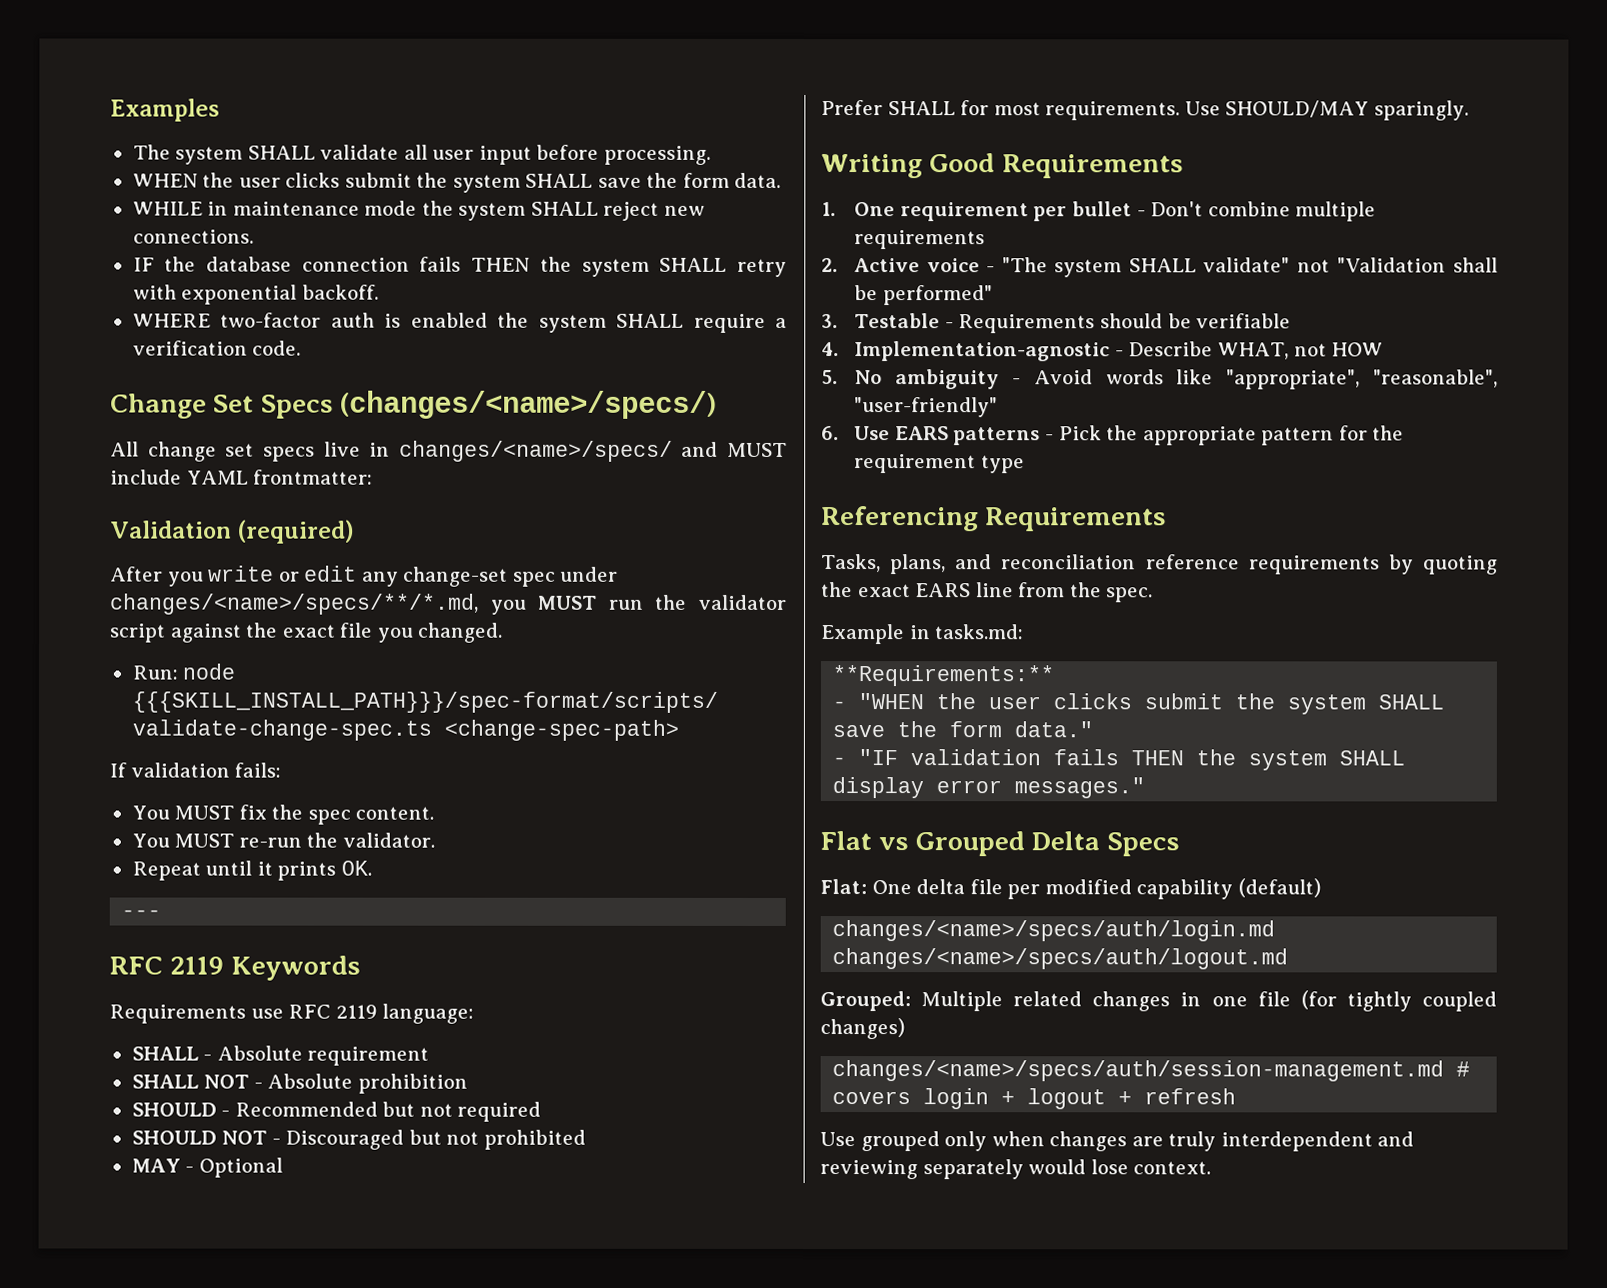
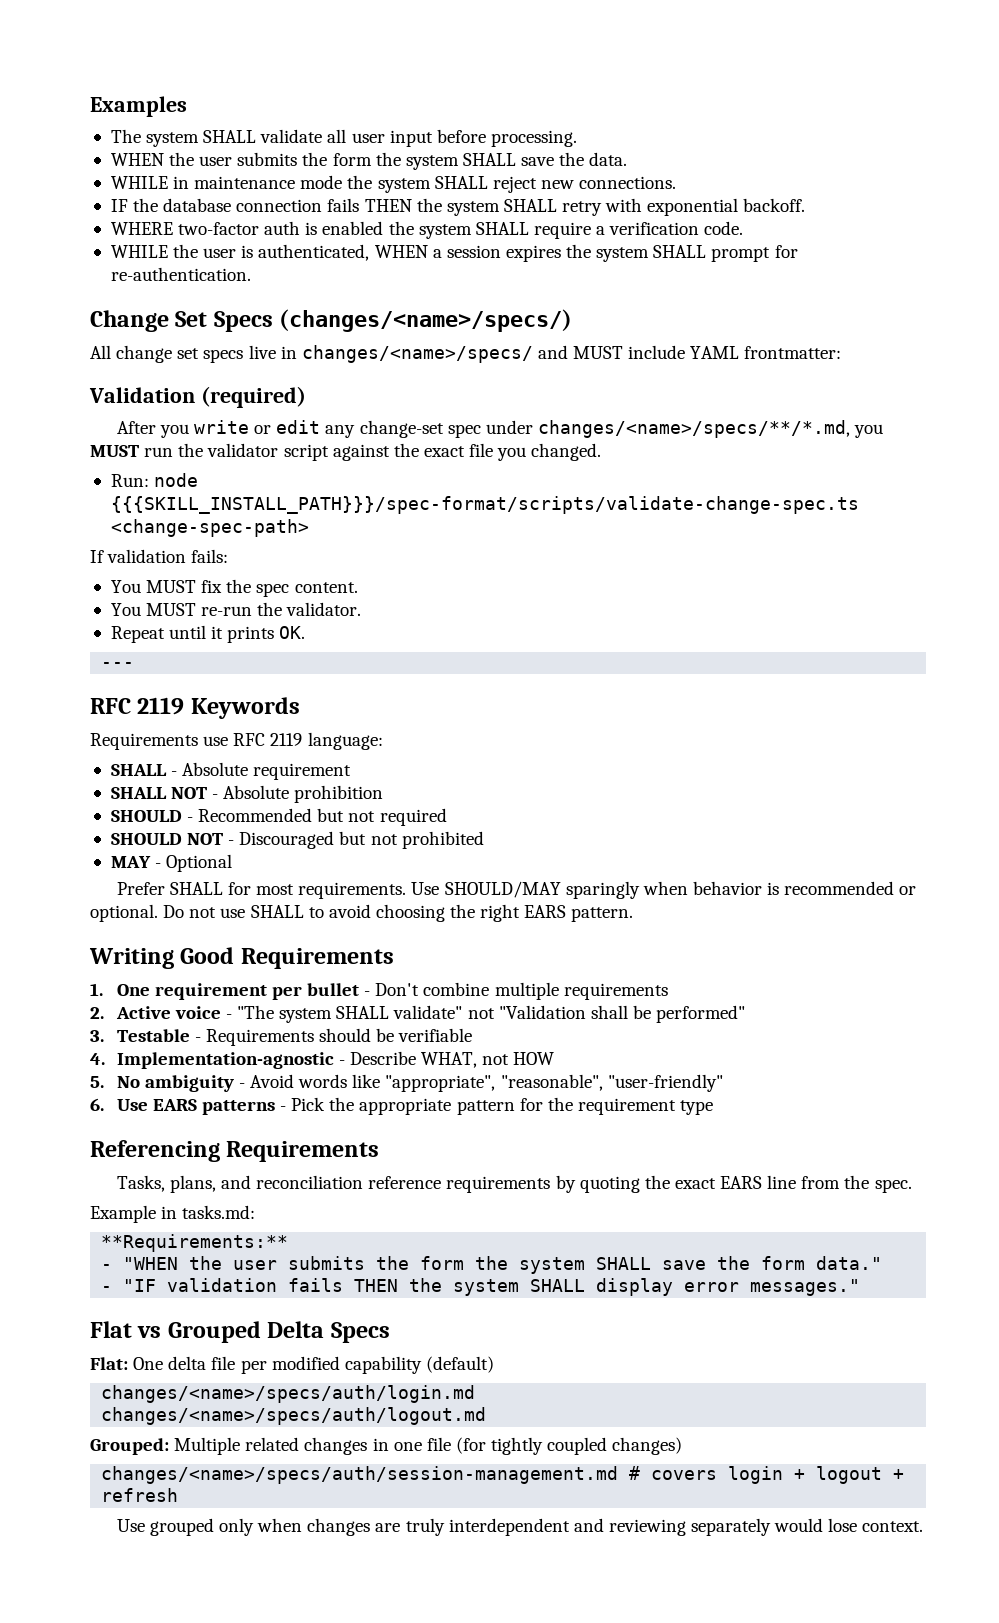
[285,172,730,193] clicks submit the system SHALL save the form -> [237,152,585,170] submits the form the system SHALL save the
(302, 348) none -> [110,244,798,262] [110,267,251,281] // WHILE the user is authenticated, WHEN a session expires the system SHALL prompt for re-authentication.
[1373,100,1469,121] sparingly. -> [565,881,917,899] [90,904,634,922] sparingly when behavior is recommended or optional. Do not use SHALL to avoid choosing the right EARS pattern.
[1053,693,1224,710] clicks submit -> [288,1256,465,1270] submits the form

